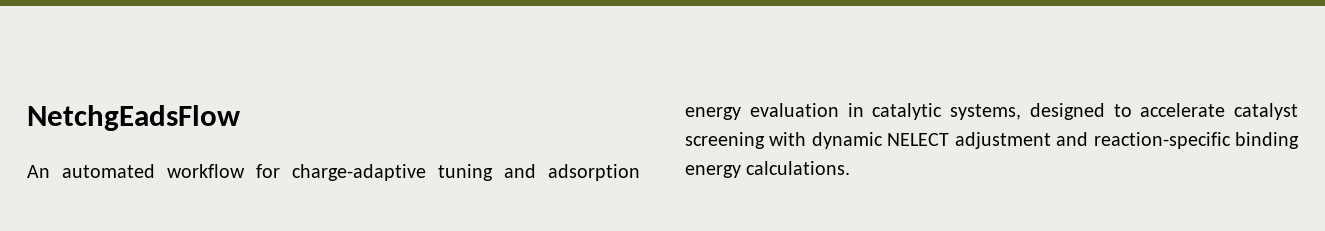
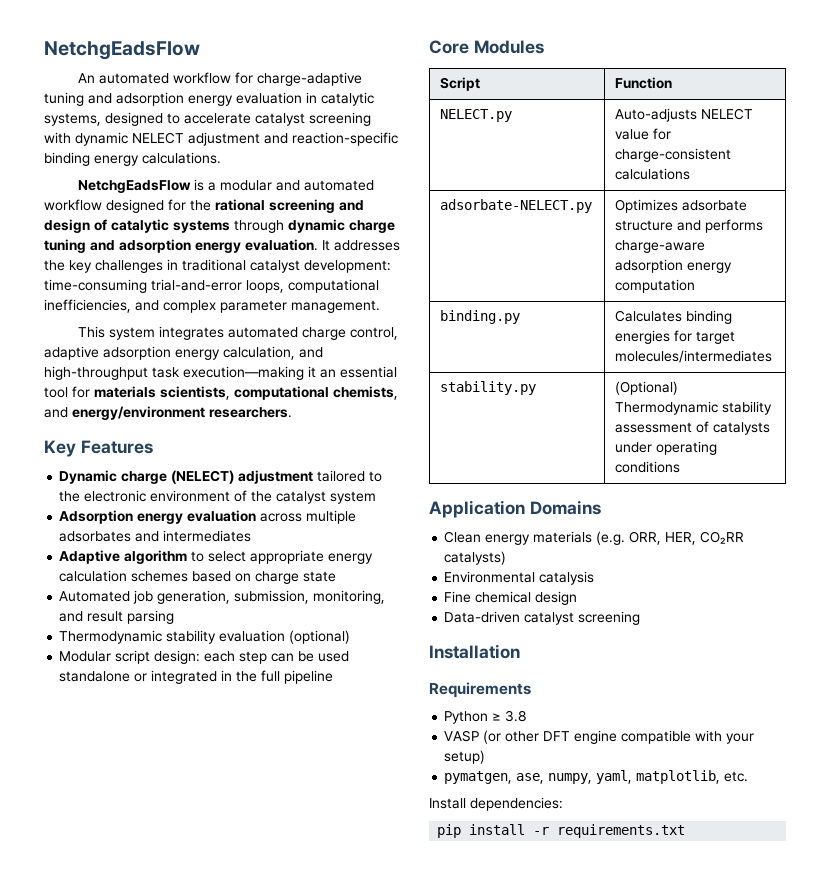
(851, 168) none -> [78,179,375,193] [44,199,364,213] [44,219,395,233] [44,239,400,253] [44,259,391,273] [44,279,379,293] [44,299,380,313] [78,326,399,340] [44,346,323,360] [44,366,397,380] [44,386,398,400] [44,406,292,420] [44,440,153,457] [59,470,383,484] [59,490,377,504] [59,510,357,524] [59,530,252,542] [59,550,374,564] [59,570,337,584] [59,590,386,604] [59,610,175,624] [59,630,351,644] [59,650,350,664] [59,670,334,684] [429,40,544,54] [440,77,481,91] [615,77,673,89] [440,109,513,122] [615,108,754,122] [615,128,672,140] [615,148,732,162] [615,168,691,180] [440,199,593,213] [615,199,748,213] [615,219,764,233] [615,240,706,253] [615,259,733,273] [615,279,696,293] [440,310,521,324] [615,310,733,324] [615,330,736,344] [615,350,773,363] [440,381,537,395] [615,381,679,395] [615,401,773,415] [615,421,771,435] [615,441,718,455] [615,461,681,473] [429,500,601,518] [444,531,745,545] [444,551,507,565] [444,571,595,585] [444,591,578,605] [444,611,641,625] [429,644,520,659] [429,682,531,698] [444,710,527,724] [444,730,755,744] [444,750,486,764] [444,770,749,784] [429,797,563,811] [437,824,686,838] // NetchgEadsFlow is a modular and automated workflow designed for the rational screening and design of catalytic systems through dynamic charge tuning and adsorption energy evaluation. It addresses the key challenges in traditional catalyst development: time-consuming trial-and-error loops, computational inefficiencies, and complex parameter management. // This system integrates automated charge control, adaptive adsorption energy calculation, and high-throughput task execution—making it an essential tool for materials scientists, computational chemists, and energy/environment researchers. // Key Features // Dynamic charge (NELECT) adjustment tailored to the electronic environment of the catalyst system // Adsorption energy evaluation across multiple adsorbates and intermediates // Adaptive algorithm to select appropriate energy calculation schemes based on charge state // Automated job generation, submission, monitoring, and result parsing // Thermodynamic stability evaluation (optional) // Modular script design: each step can be used standalone or integrated in the full pipeline // Core Modules // Script | Function // NELECT.py | Auto-adjusts NELECT value for charge-consistent calculations // adsorbate-NELECT.py | Optimizes adsorbate structure and performs charge-aware adsorption energy computation // binding.py | Calculates binding energies for target molecules/intermediates // stability.py | (Optional) Thermodynamic stability assessment of catalysts under operating conditions // Application Domains // Clean energy materials (e.g. ORR, HER, CO₂RR catalysts) // Environmental catalysis // Fine chemical design // Data-driven catalyst screening // Installation // Requirements // Python ≥ 3.8 // VASP (or other DFT engine compatible with your setup) // pymatgen, ase, numpy, yaml, matplotlib, etc. // Install dependencies: // pip install -r requirements.txt

